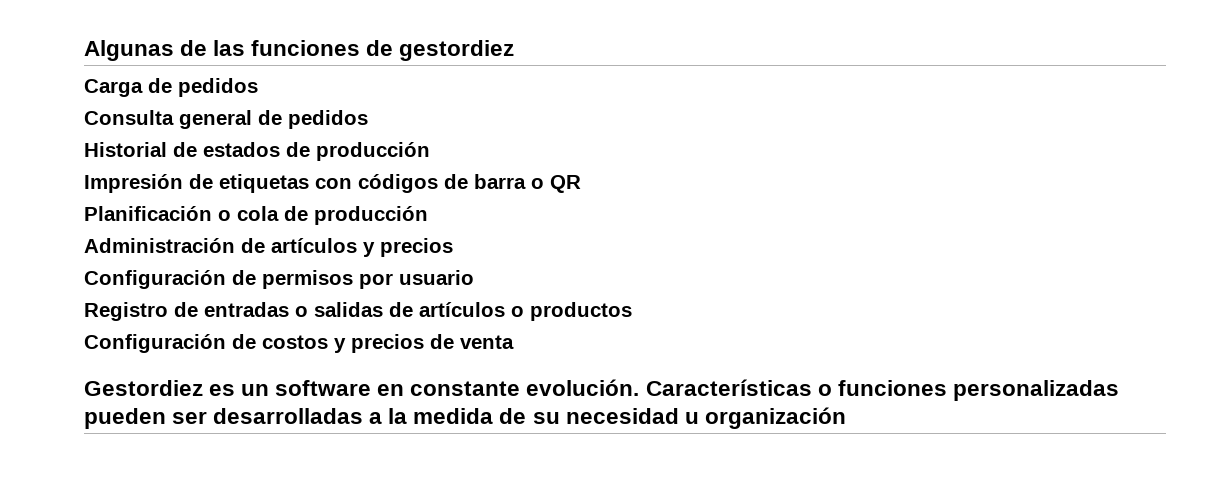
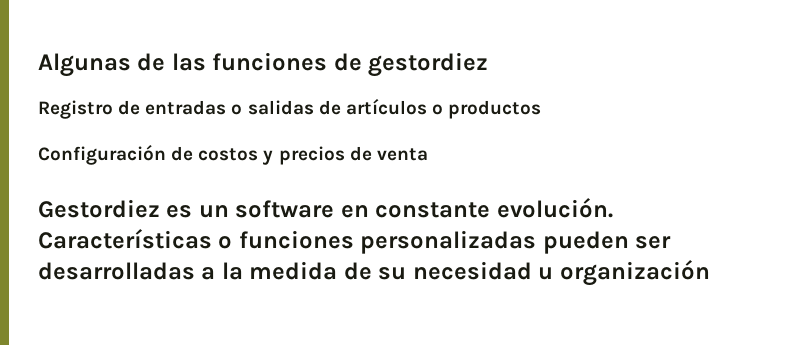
[84,78,258,97] [84,110,368,129] [84,142,430,161] [84,174,581,193] [84,206,428,225] [84,238,453,257] [84,270,474,289] // Carga de pedidos // Consulta general de pedidos // Historial de estados de producción // Impresión de etiquetas con códigos de barra o QR // Planificación o cola de producción // Administración de artículos y precios // Configuración de permisos por usuario -> (489, 64) none

